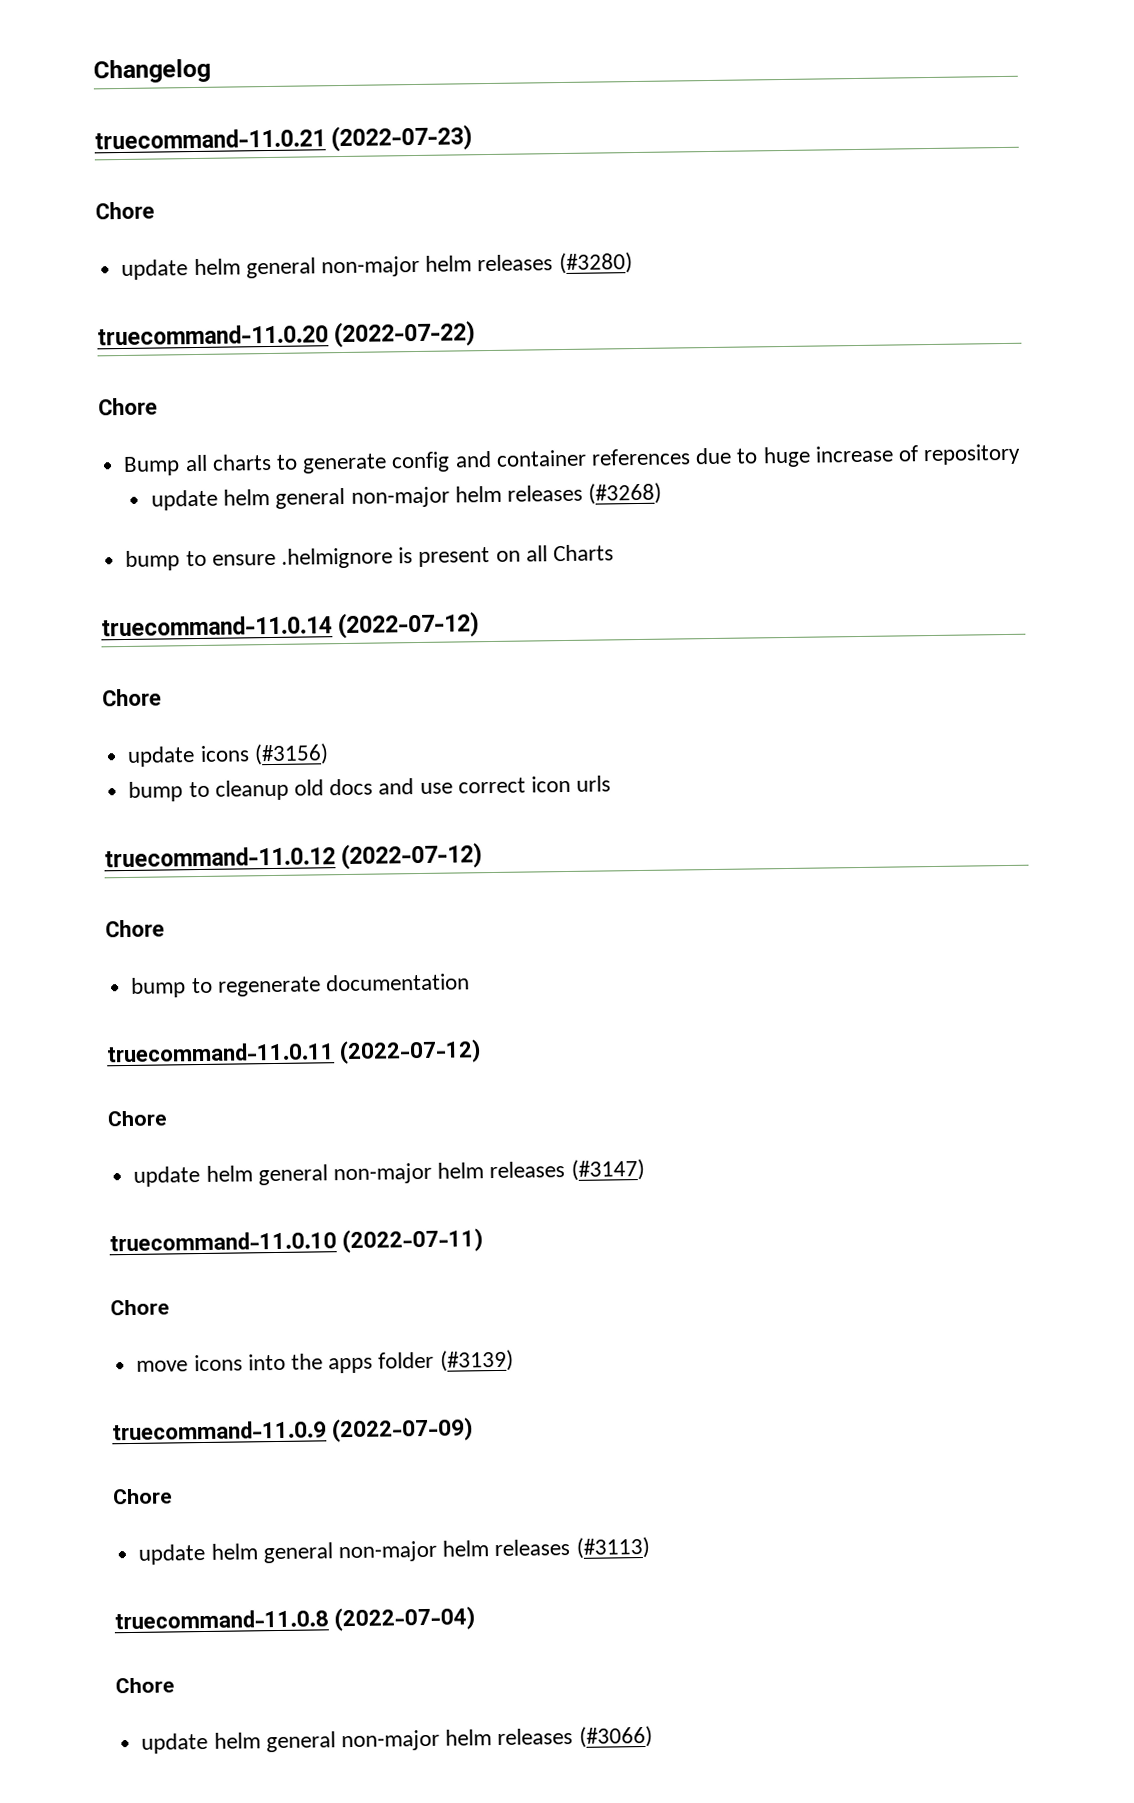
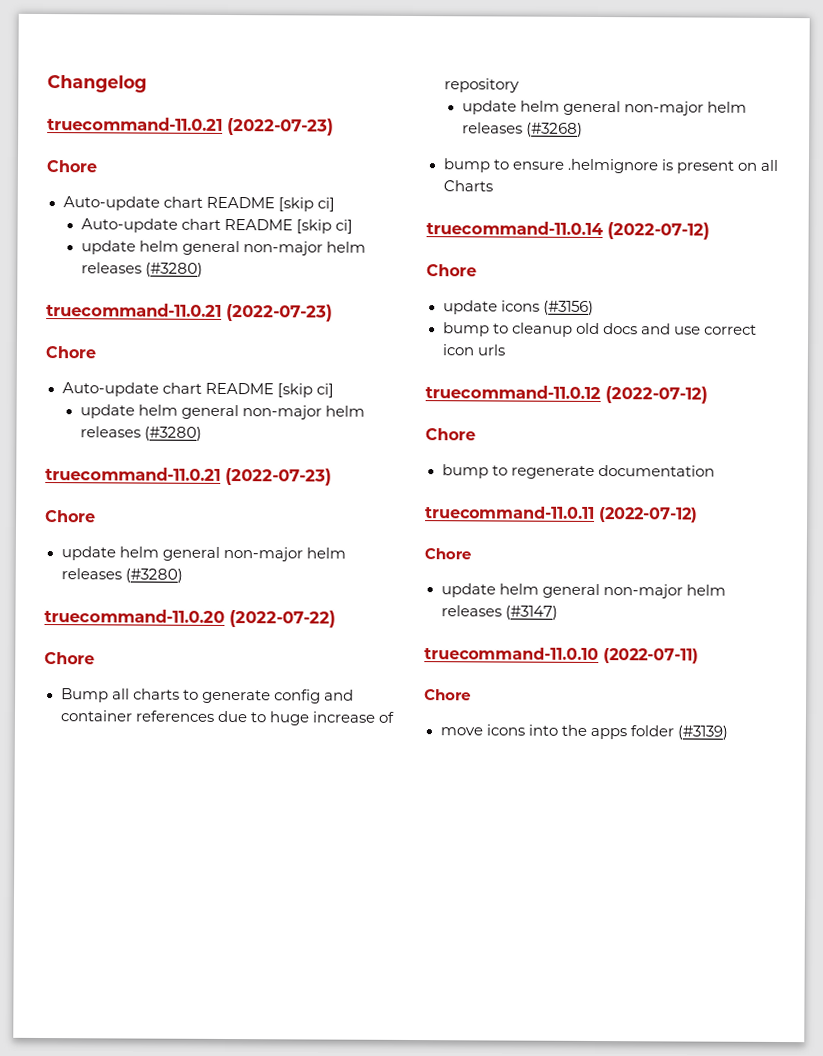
(155, 210) none -> [62,196,335,212] [80,218,353,234] [80,240,366,256] [80,262,203,277] [46,303,333,322] [45,346,96,359] [61,382,334,398] [79,404,365,420] [79,426,202,441] [45,467,332,486] [45,510,96,523] // Auto-update chart README [skip ci] // Auto-update chart README [skip ci] // update helm general non-major helm releases (#3280) // truecommand-11.0.21 (2022-07-23) // Chore // Auto-update chart README [skip ci] // update helm general non-major helm releases (#3280) // truecommand-11.0.21 (2022-07-23) // Chore
[112,1417,474,1443] [112,1488,172,1505] [138,1536,650,1565] [114,1606,476,1632] [115,1677,174,1694] [141,1725,653,1754] // truecommand-11.0.9 (2022-07-09) // Chore // update helm general non-major helm releases (#3113) // truecommand-11.0.8 (2022-07-04) // Chore // update helm general non-major helm releases (#3066) -> (728, 732) none

